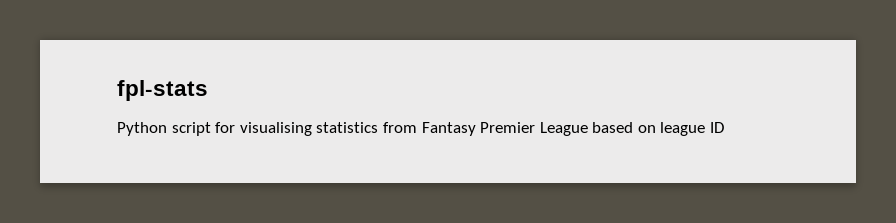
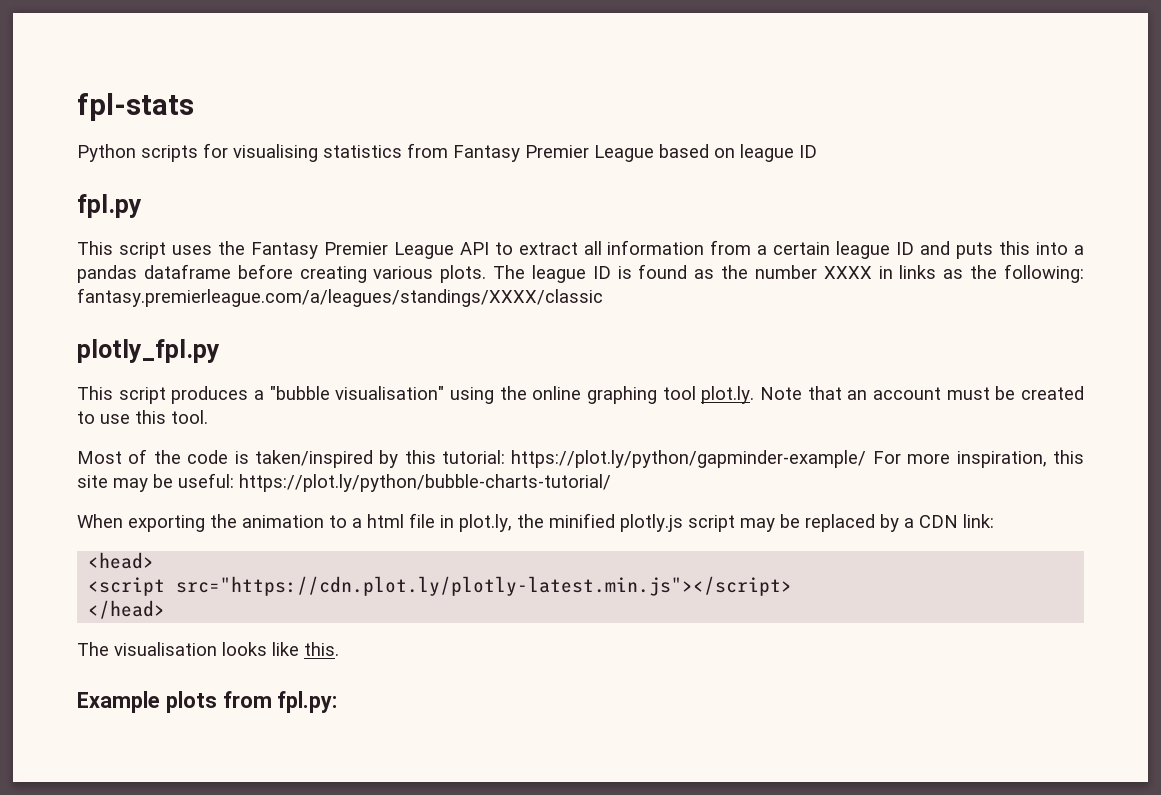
[171,122,211,136] script -> [141,145,198,162] scripts
(725, 127) none -> [77,194,142,218] [77,240,1085,259] [77,264,1085,283] [77,288,603,307] [77,339,220,363] [77,386,1084,404] [77,410,208,424] [77,449,1084,468] [77,473,611,492] [77,513,994,532] [88,552,155,569] [88,576,793,596] [88,600,166,619] [77,642,339,656] [77,691,338,713] // fpl.py // This script uses the Fantasy Premier League API to extract all information from a certain league ID and puts this into a pandas dataframe before creating various plots. The league ID is found as the number XXXX in links as the following: fantasy.premierleague.com/a/leagues/standings/XXXX/classic // plotly_fpl.py // This script produces a "bubble visualisation" using the online graphing tool plot.ly. Note that an account must be created to use this tool. // Most of the code is taken/inspired by this tutorial: https://plot.ly/python/gapminder-example/ For more inspiration, this site may be useful: https://plot.ly/python/bubble-charts-tutorial/ // When exporting the animation to a html file in plot.ly, the minified plotly.js script may be replaced by a CDN link: // <head> // <script src="https://cdn.plot.ly/plotly-latest.min.js"></script> // </head> // The visualisation looks like this. // Example plots from fpl.py:

